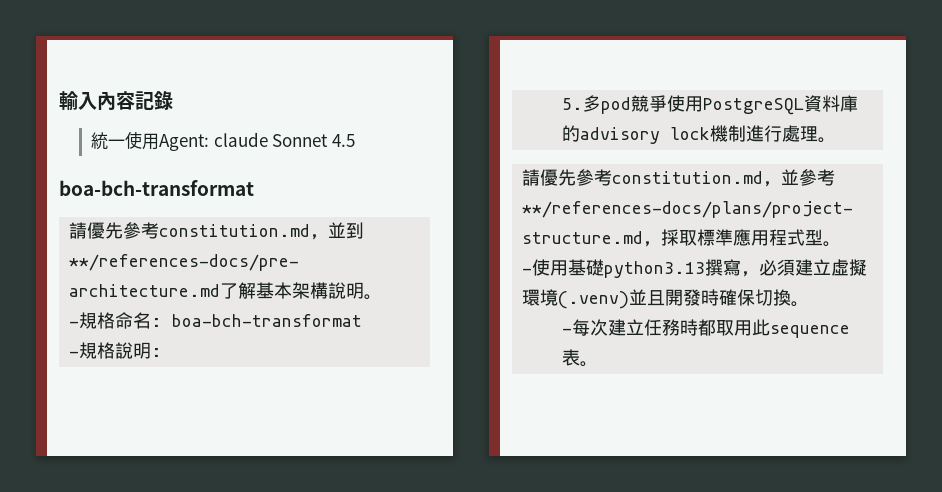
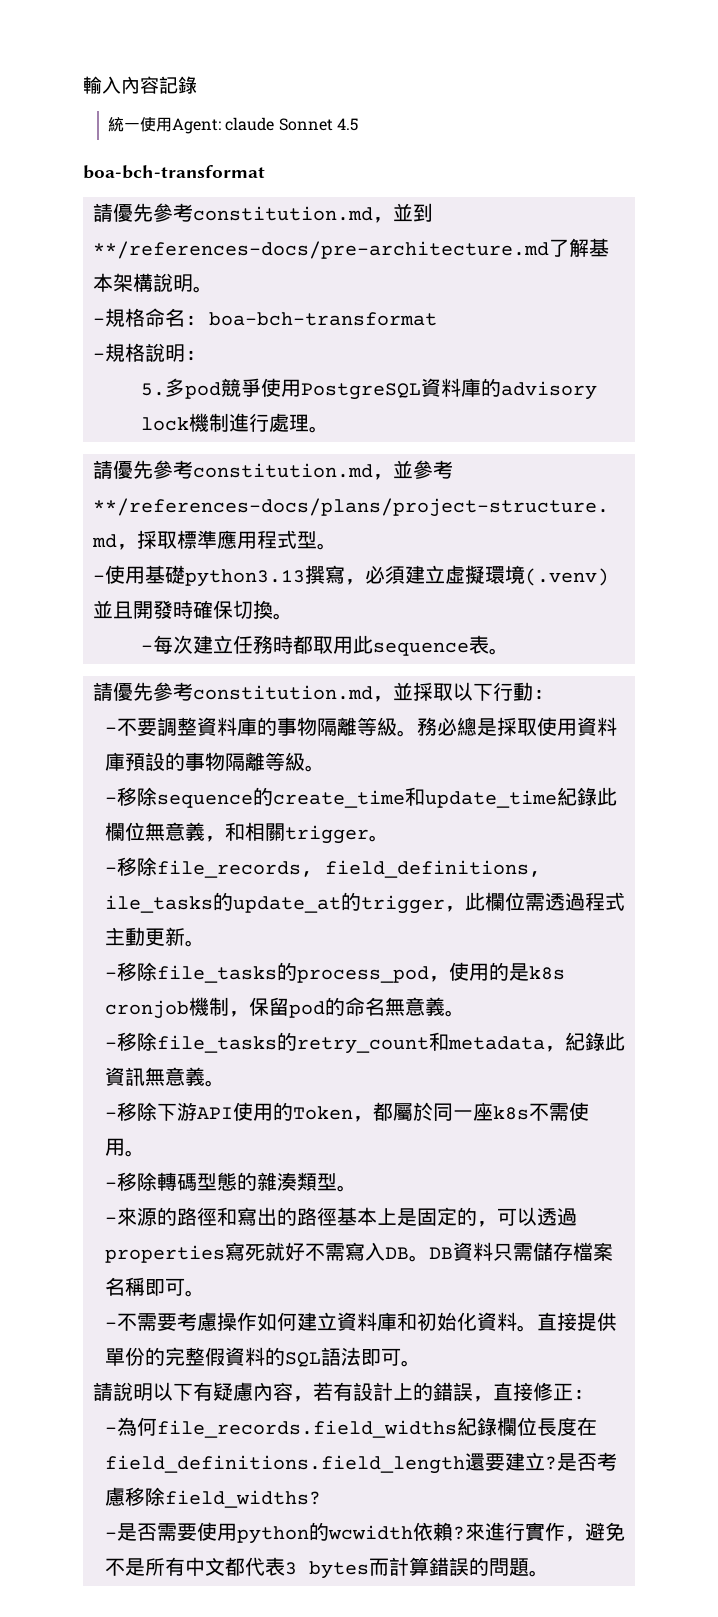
(599, 364) none -> [92,682,545,702] [104,717,617,737] [104,752,325,772] [104,787,617,808] [104,822,389,844] [104,857,541,878] [104,892,625,914] [104,927,205,947] [104,962,565,983] [104,997,465,1019] [104,1032,625,1054] [104,1067,225,1087] [104,1102,589,1122] [104,1138,145,1157] [104,1172,357,1192] [104,1207,577,1227] [104,1242,613,1263] [104,1277,205,1297] [104,1312,617,1332] [104,1347,421,1367] [92,1382,585,1402] [104,1417,597,1438] [104,1452,617,1474] [104,1487,321,1508] [104,1522,625,1544] [104,1557,549,1579] // 請優先參考constitution.md，並採取以下行動: // -不要調整資料庫的事物隔離等級。務必總是採取使用資料庫預設的事物隔離等級。 // -移除sequence的create_time和update_time紀錄此欄位無意義，和相關trigger。 // -移除file_records, field_definitions, ile_tasks的update_at的trigger，此欄位需透過程式主動更新。 // -移除file_tasks的process_pod，使用的是k8s cronjob機制，保留pod的命名無意義。 // -移除file_tasks的retry_count和metadata，紀錄此資訊無意義。 // -移除下游API使用的Token，都屬於同一座k8s不需使用。 // -移除轉碼型態的雜湊類型。 // -來源的路徑和寫出的路徑基本上是固定的，可以透過properties寫死就好不需寫入DB。DB資料只需儲存檔案名稱即可。 // -不需要考慮操作如何建立資料庫和初始化資料。直接提供單份的完整假資料的SQL語法即可。 // 請說明以下有疑慮內容，若有設計上的錯誤，直接修正: // -為何file_records.field_widths紀錄欄位長度在field_definitions.field_length還要建立?是否考慮移除field_widths? // -是否需要使用python的wcwidth依賴?來進行實作，避免不是所有中文都代表3 bytes而計算錯誤的問題。

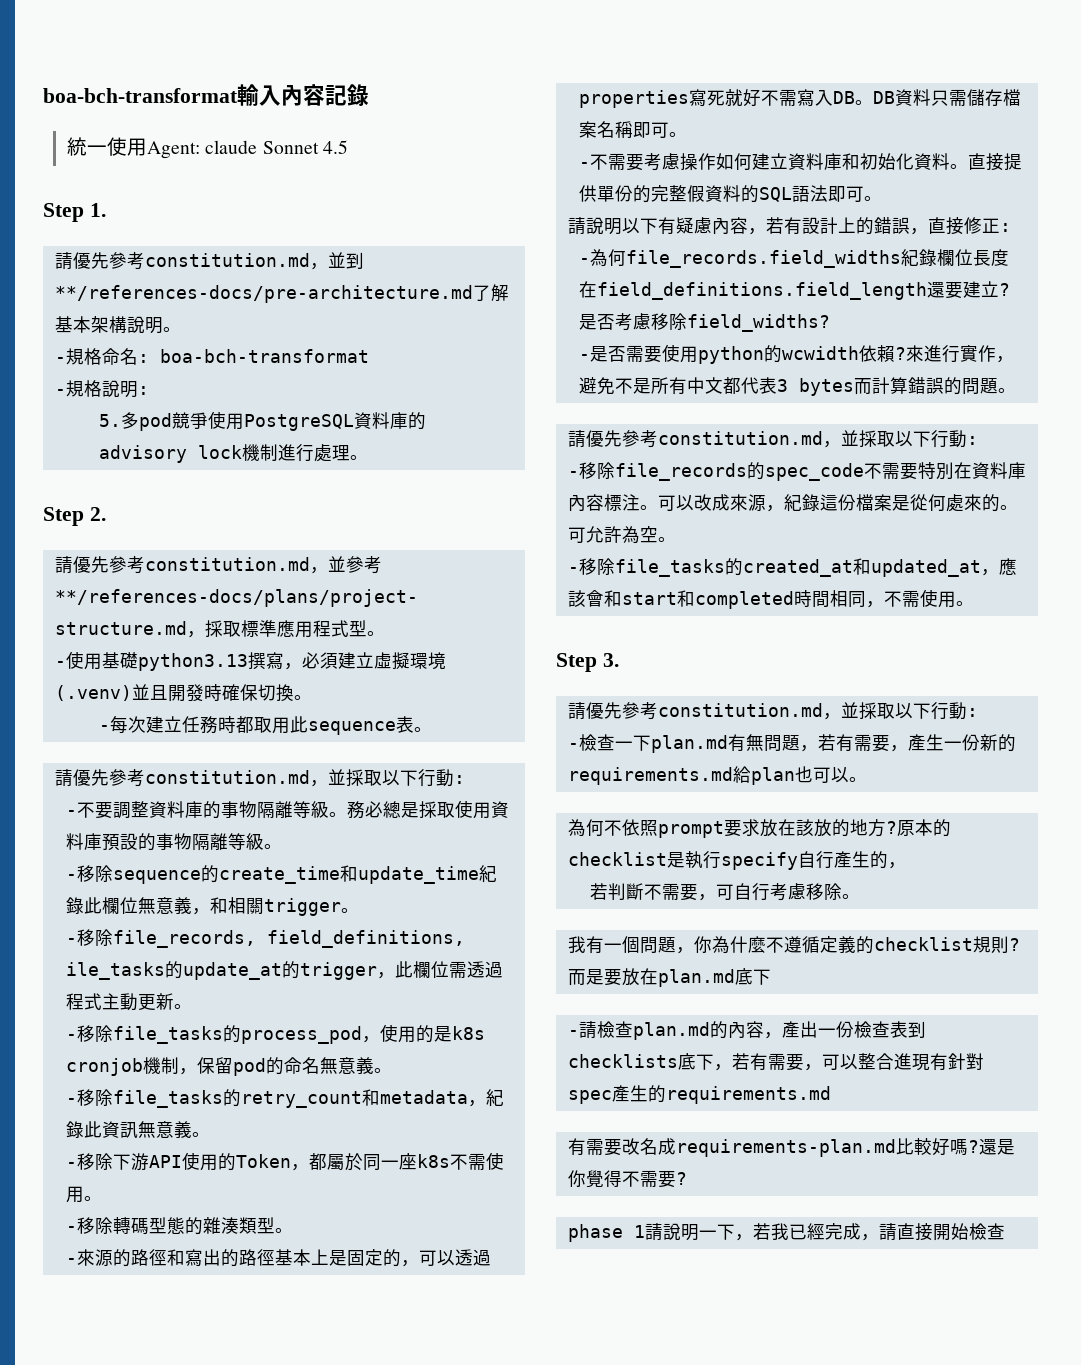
(83, 85) none -> [43,88,238,103] boa-bch-transformat
[83,165,265,179] boa-bch-transformat -> [43,203,106,222] Step 1.
(329, 429) none -> [43,507,106,526] // Step 2.
(549, 1573) none -> [567,430,978,448] [567,462,1026,481] [567,494,1018,512] [567,526,676,544] [567,558,1017,577] [567,589,974,609] [556,653,619,672] [567,702,978,720] [567,734,1016,753] [567,766,867,785] [567,819,951,838] [567,851,906,870] [589,883,860,901] [567,936,1020,954] [567,968,771,987] [567,1021,926,1040] [567,1053,984,1071] [567,1085,831,1104] [567,1138,1015,1157] [567,1170,687,1188] [567,1223,1005,1242] // 請優先參考constitution.md，並採取以下行動: // -移除file_records的spec_code不需要特別在資料庫內容標注。可以改成來源，紀錄這份檔案是從何處來的。可允許為空。 // -移除file_tasks的created_at和updated_at，應該會和start和completed時間相同，不需使用。 // Step 3. // 請優先參考constitution.md，並採取以下行動: // -檢查一下plan.md有無問題，若有需要，產生一份新的requirements.md給plan也可以。 // 為何不依照prompt要求放在該放的地方?原本的checklist是執行specify自行產生的， // 若判斷不需要，可自行考慮移除。 // 我有一個問題，你為什麼不遵循定義的checklist規則?而是要放在plan.md底下 // -請檢查plan.md的內容，產出一份檢查表到checklists底下，若有需要，可以整合進現有針對spec產生的requirements.md // 有需要改名成requirements-plan.md比較好嗎?還是你覺得不需要? // phase 1請說明一下，若我已經完成，請直接開始檢查

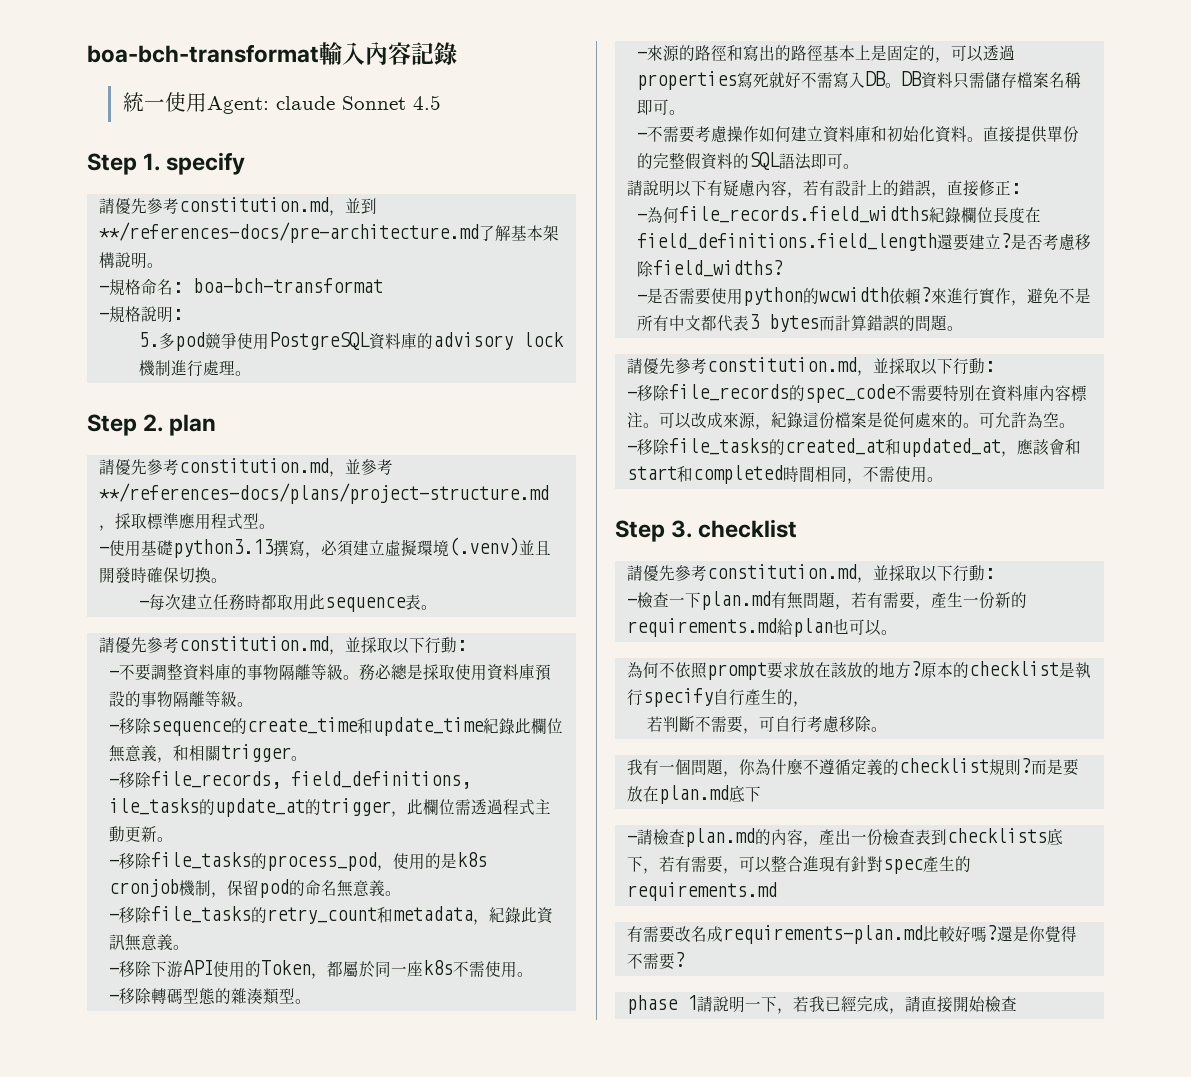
(106, 210) none -> [166,152,246,175] specify
(106, 514) none -> [169,414,217,436] plan
(619, 660) none -> [698,519,798,538] checklist

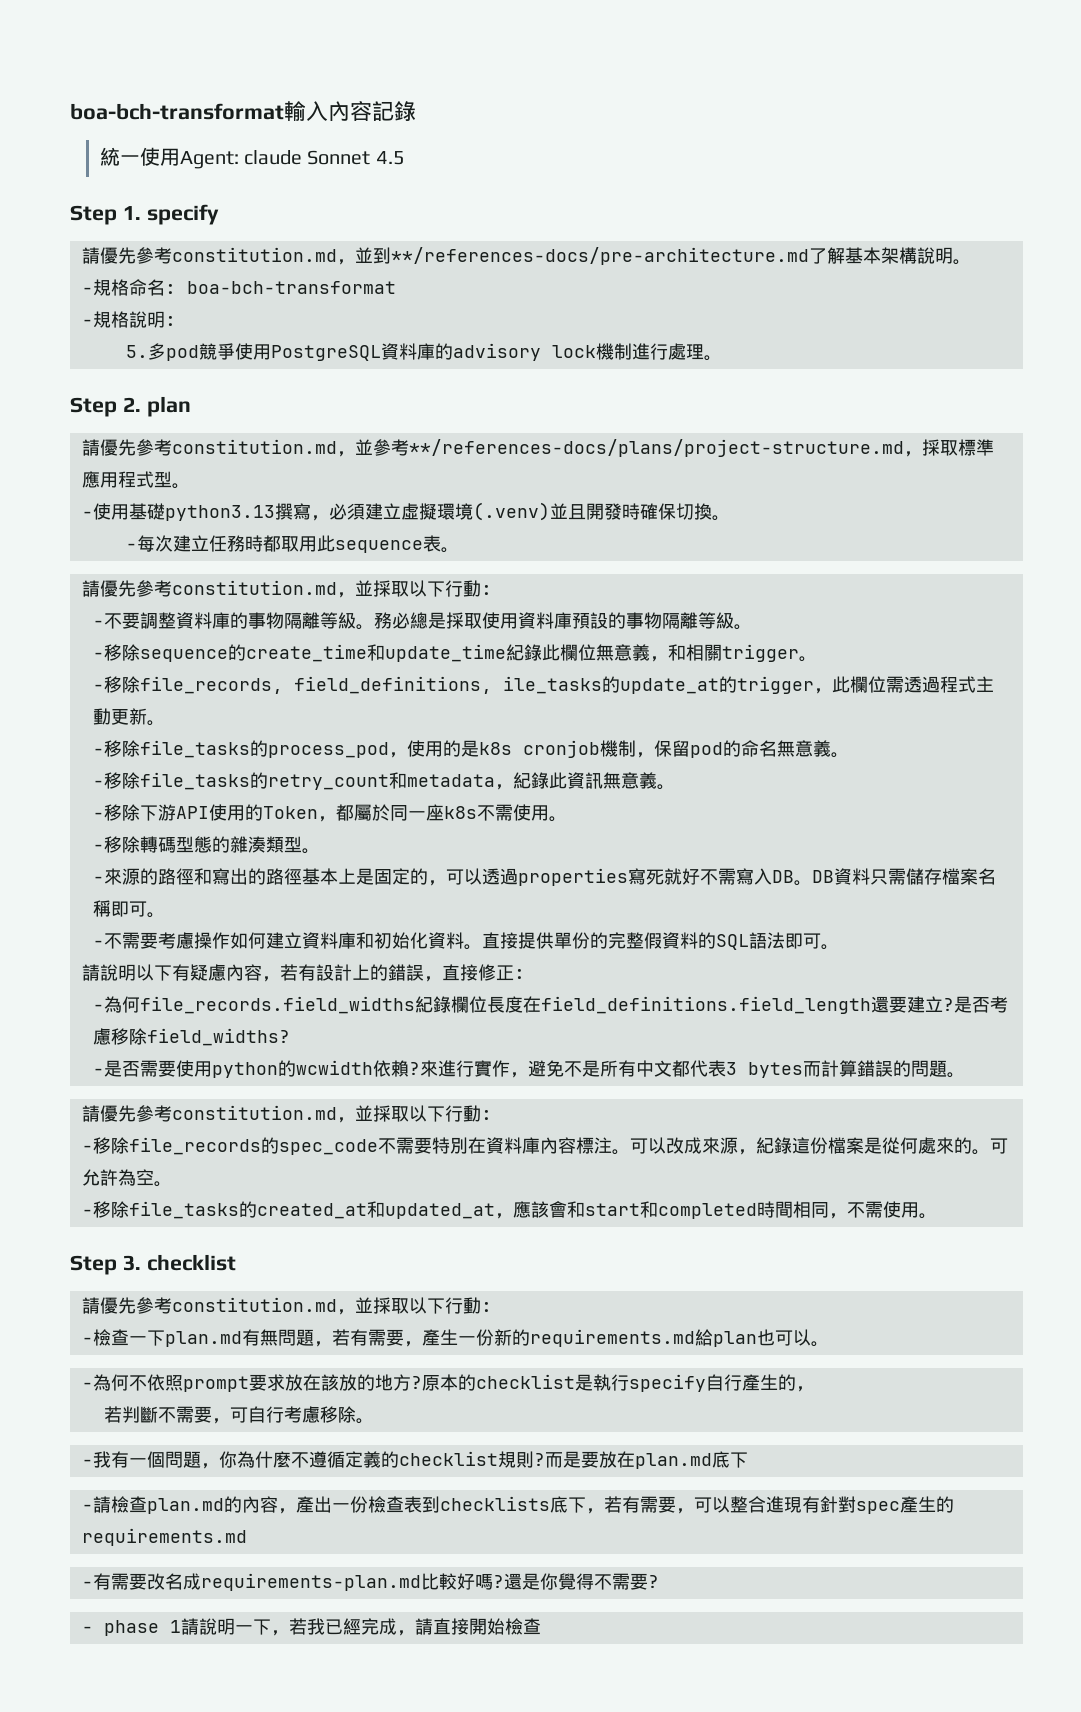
(898, 632) none -> [82,1382,93,1389] -
(888, 729) none -> [82,1459,93,1466] -
(778, 891) none -> [82,1581,93,1588] -
(686, 959) none -> [82,1626,93,1633] -

